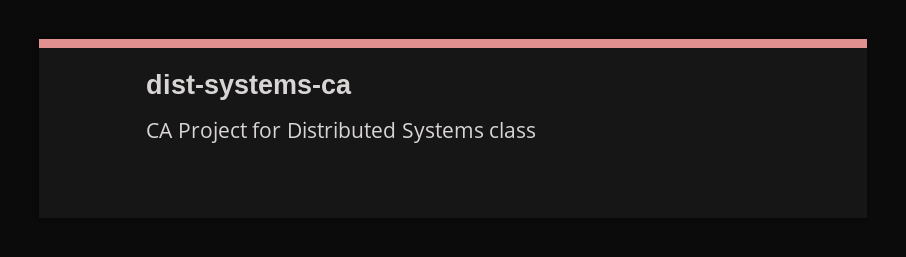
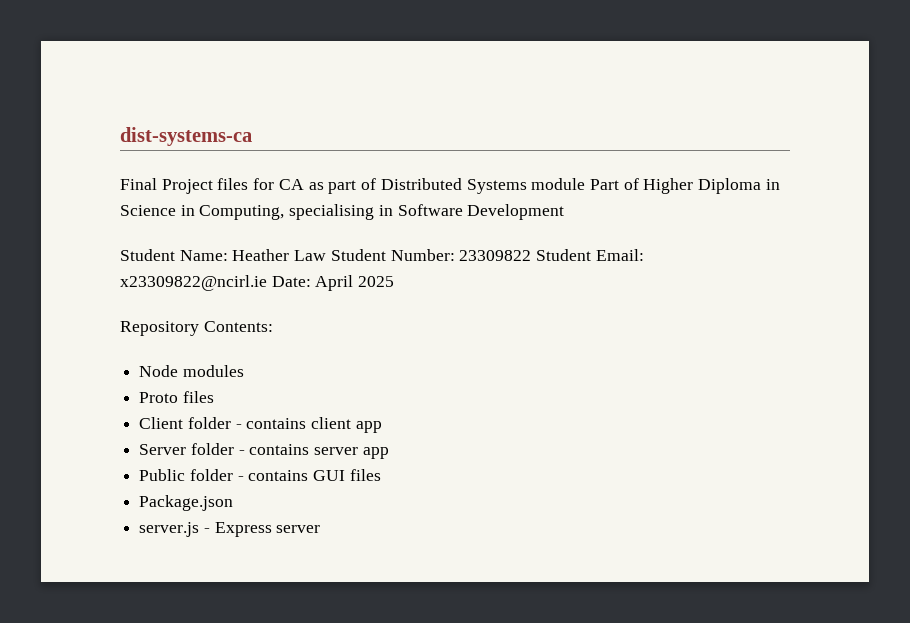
[146,121,537,143] CA Project for Distributed Systems class -> [120,178,780,194] [120,204,565,220] [120,249,644,261] [120,275,395,291] [120,321,273,336] [139,365,244,377] [139,391,214,403] [139,417,382,433] [139,443,389,459] [139,469,381,481] [139,495,234,511] [139,522,321,537] Final Project files for CA as part of Distributed Systems module Part of Higher Diploma in Science in Computing, specialising in Software Development // Student Name: Heather Law Student Number: 23309822 Student Email: x23309822@ncirl.ie Date: April 2025 // Repository Contents: // Node modules // Proto files // Client folder - contains client app // Server folder - contains server app // Public folder - contains GUI files // Package.json // server.js - Express server

